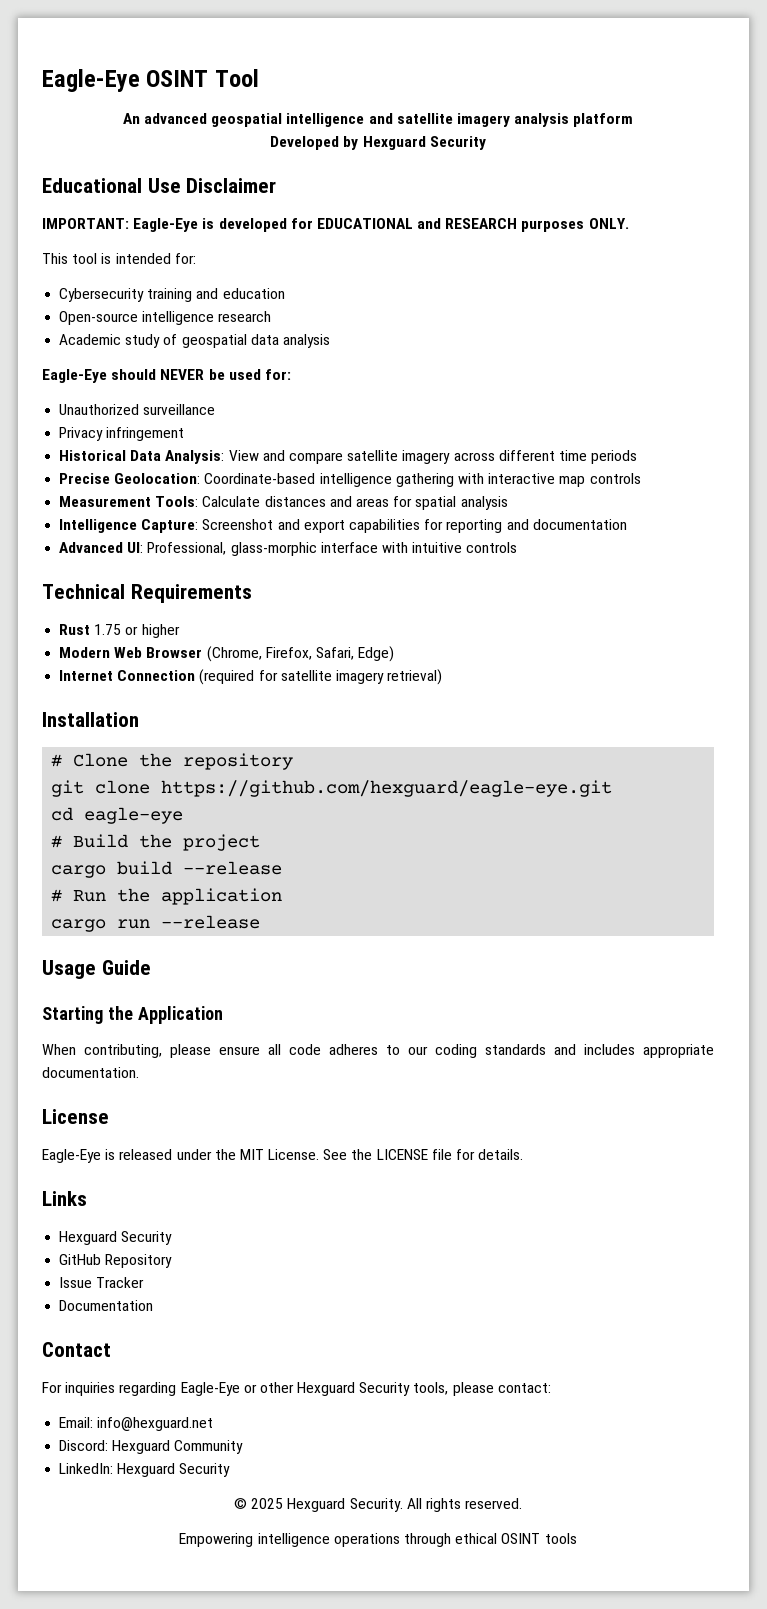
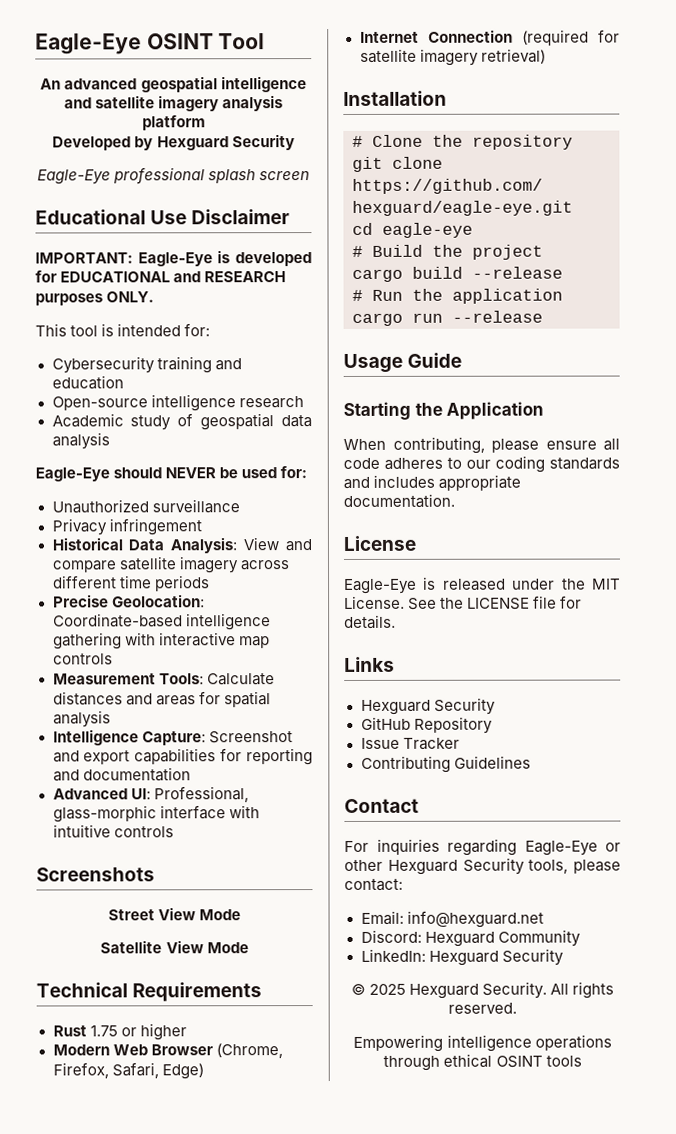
(486, 143) none -> [36,167,311,185] // Eagle-Eye professional splash screen
(518, 547) none -> [36,867,155,882] [107,907,242,921] [100,940,249,954] // Screenshots // Street View Mode // Satellite View Mode
[59,1300,154,1311] Documentation -> [360,755,531,773] Contributing Guidelines

